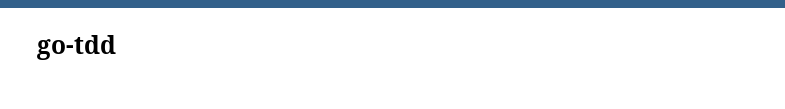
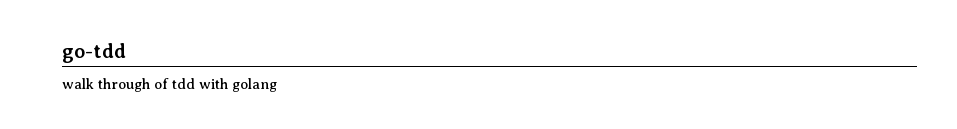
(116, 47) none -> [62,78,277,92] // walk through of tdd with golang

